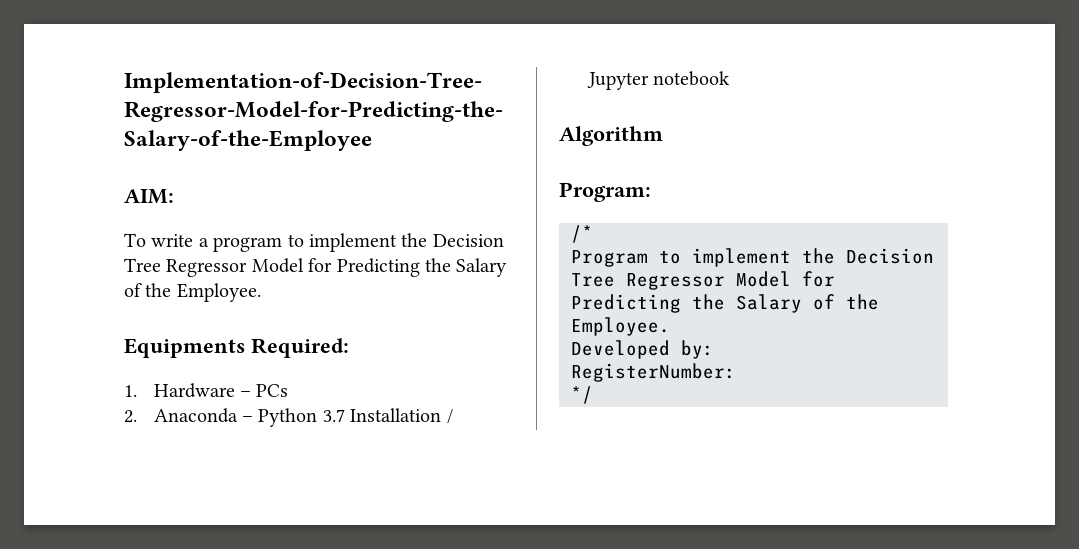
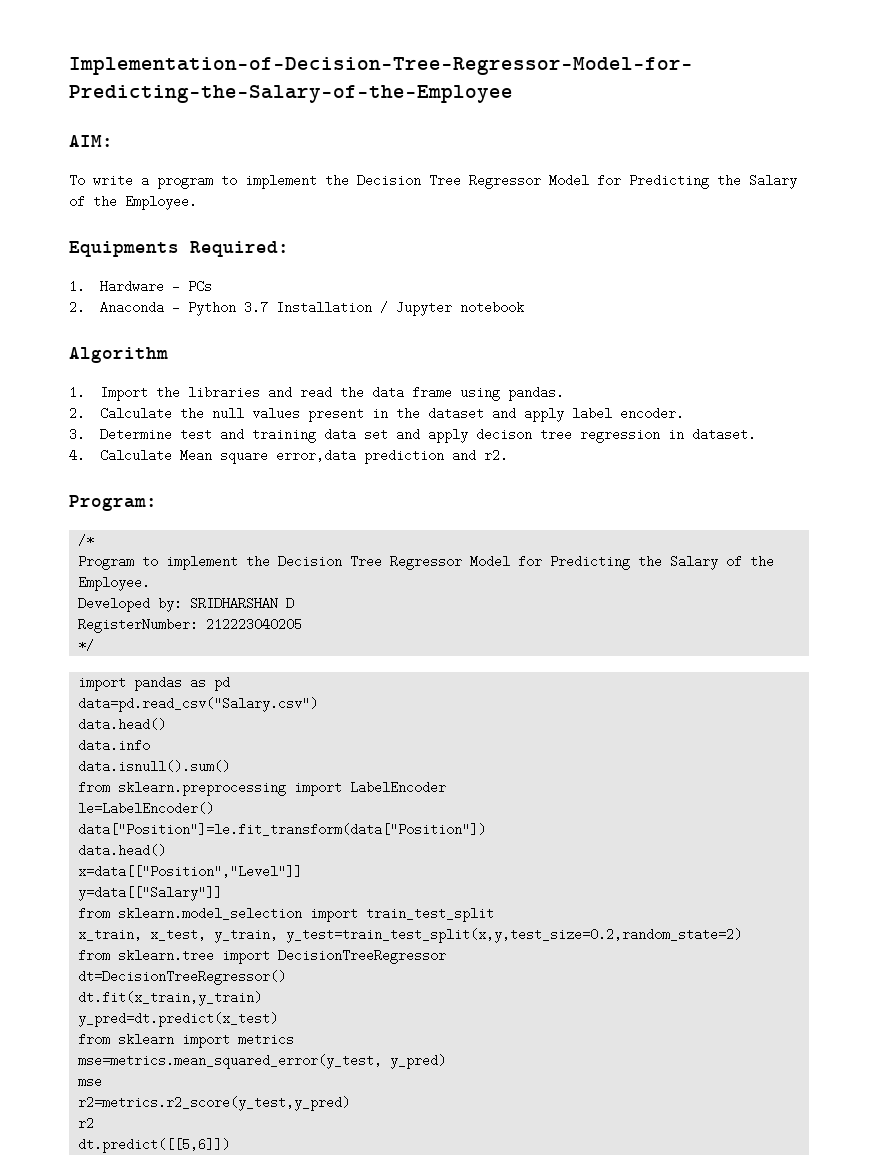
(663, 136) none -> [69,386,564,401] [69,407,684,422] [69,428,756,443] [69,449,508,464] // 1. Import the libraries and read the data frame using pandas. // 2. Calculate the null values present in the dataset and apply label encoder. // 3. Determine test and training data set and apply decison tree regression in dataset. // 4. Calculate Mean square error,data prediction and r2.
(714, 349) none -> [190,597,295,610] SRIDHARSHAN D
(736, 372) none -> [206,618,303,631] 212223040205
(593, 395) none -> [78,676,231,691] [78,697,319,712] [78,718,167,731] [78,739,151,752] [78,760,231,773] [78,781,447,796] [78,802,215,815] [78,823,487,836] [78,844,167,857] [78,865,303,878] [78,886,223,901] [78,907,495,922] [78,928,743,943] [78,949,447,964] [78,970,287,985] [78,991,263,1006] [78,1012,279,1027] [78,1033,295,1048] [78,1054,447,1069] [78,1075,103,1088] [78,1096,351,1111] [78,1117,95,1130] [78,1138,231,1153] // import pandas as pd // data=pd.read_csv("Salary.csv") // data.head() // data.info // data.isnull().sum() // from sklearn.preprocessing import LabelEncoder // le=LabelEncoder() // data["Position"]=le.fit_transform(data["Position"]) // data.head() // x=data[["Position","Level"]] // y=data[["Salary"]] // from sklearn.model_selection import train_test_split // x_train, x_test, y_train, y_test=train_test_split(x,y,test_size=0.2,random_state=2) // from sklearn.tree import DecisionTreeRegressor // dt=DecisionTreeRegressor() // dt.fit(x_train,y_train) // y_pred=dt.predict(x_test) // from sklearn import metrics // mse=metrics.mean_squared_error(y_test, y_pred) // mse // r2=metrics.r2_score(y_test,y_pred) // r2 // dt.predict([[5,6]])

